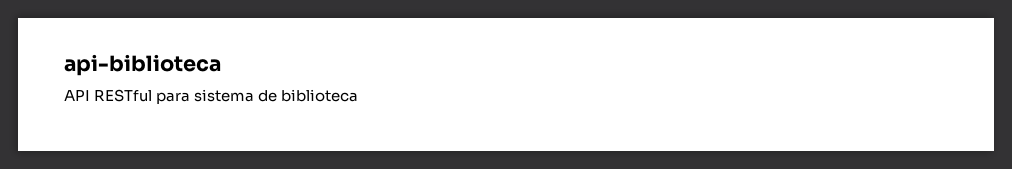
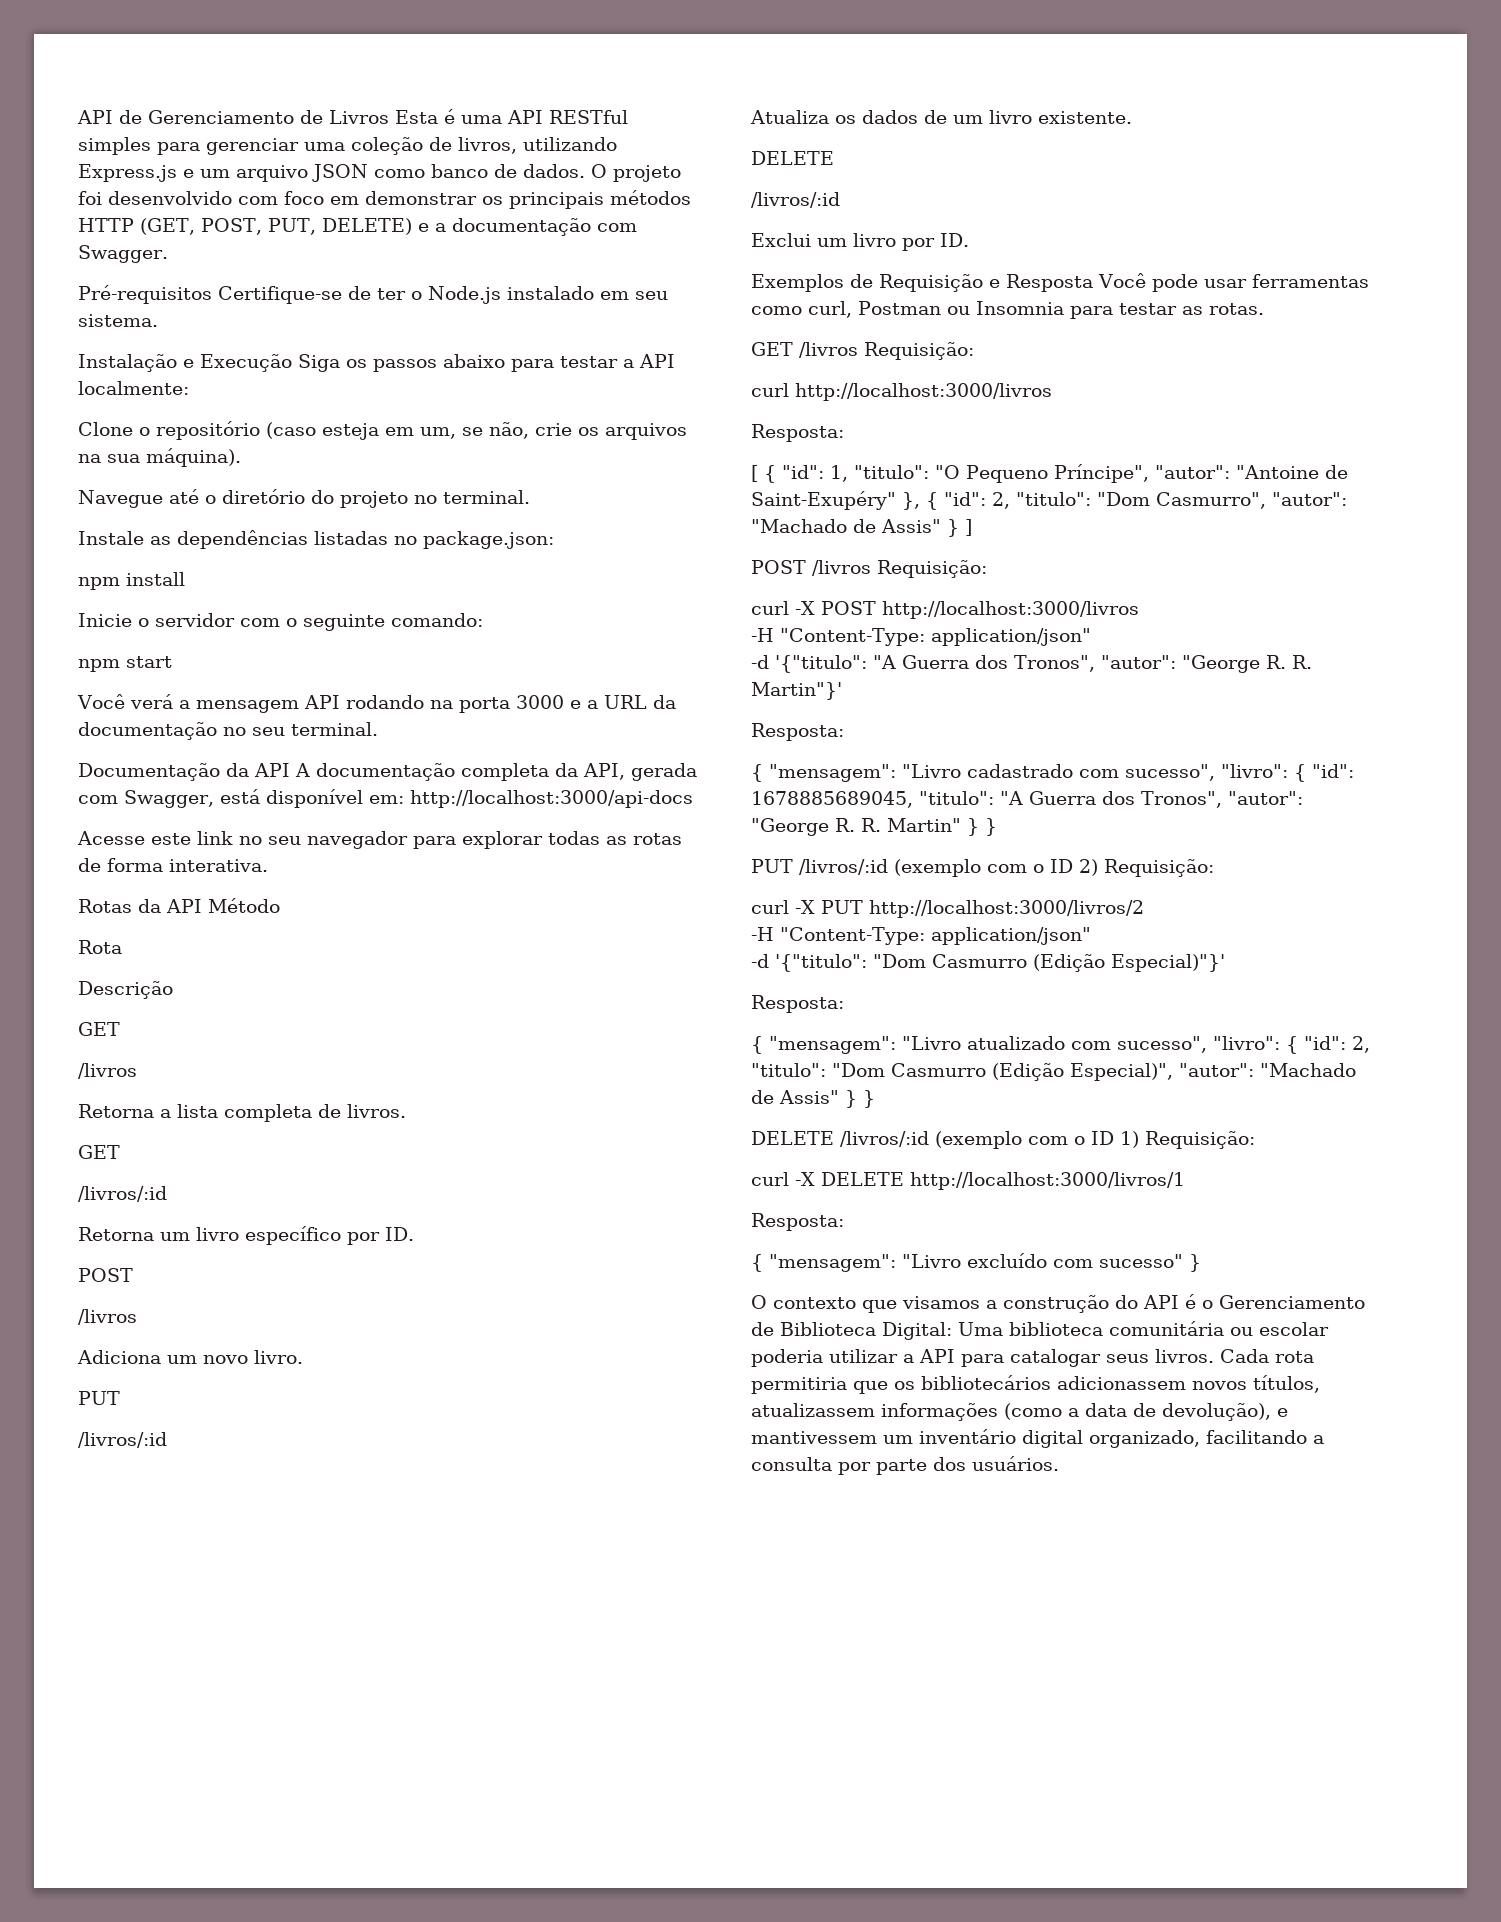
[64,54,221,76] [64,89,359,104] api-biblioteca // API RESTful para sistema de biblioteca -> [77,109,628,124] [78,137,617,155] [78,164,681,182] [78,190,691,209] [78,218,637,236] [78,245,168,263] [78,285,668,304] [78,314,158,327] [78,354,675,372] [78,381,189,395] [78,421,687,440] [78,448,241,467] [78,489,530,508] [78,530,554,549] [78,572,185,590] [78,613,483,631] [78,656,172,672] [77,694,676,713] [78,722,378,740] [78,763,697,781] [78,789,693,808] [77,831,682,849] [78,858,268,872] [78,898,280,913] [78,940,122,954] [78,981,173,999] [78,1022,120,1036] [78,1063,137,1079] [78,1104,406,1122] [78,1145,120,1159] [78,1186,167,1202] [78,1226,414,1245] [78,1268,133,1282] [78,1309,137,1325] [77,1350,303,1364] [78,1391,120,1405] [78,1432,167,1448] [750,110,1132,124] [751,151,834,165] [751,192,840,208] [751,233,969,251] [751,273,1369,292] [751,301,1264,319] [751,342,974,360] [751,383,1052,401] [751,424,844,442] [751,464,1348,483] [751,491,1347,510] [751,519,972,537] [751,560,987,578] [751,601,1139,619] [751,628,1091,646] [751,655,1312,673] [751,682,842,700] [751,723,844,741] [751,764,1354,782] [751,791,1303,808] [751,818,997,836] [751,859,1214,877] [751,900,1144,918] [751,927,1091,945] [751,954,1225,972] [751,995,844,1013] [751,1036,1370,1054] [751,1063,1356,1081] [751,1090,875,1108] [751,1131,1255,1149] [751,1172,1185,1190] [751,1213,844,1231] [751,1253,1201,1272] [751,1294,1365,1313] [751,1321,1329,1340] [751,1349,1314,1367] [751,1375,1320,1394] [751,1403,1288,1421] [751,1429,1324,1448] [751,1456,1059,1475] API de Gerenciamento de Livros Esta é uma API RESTful simples para gerenciar uma coleção de livros, utilizando Express.js e um arquivo JSON como banco de dados. O projeto foi desenvolvido com foco em demonstrar os principais métodos HTTP (GET, POST, PUT, DELETE) e a documentação com Swagger. // Pré-requisitos Certifique-se de ter o Node.js instalado em seu sistema. // Instalação e Execução Siga os passos abaixo para testar a API localmente: // Clone o repositório (caso esteja em um, se não, crie os arquivos na sua máquina). // Navegue até o diretório do projeto no terminal. // Instale as dependências listadas no package.json: // npm install // Inicie o servidor com o seguinte comando: // npm start // Você verá a mensagem API rodando na porta 3000 e a URL da documentação no seu terminal. // Documentação da API A documentação completa da API, gerada com Swagger, está disponível em: http://localhost:3000/api-docs // Acesse este link no seu navegador para explorar todas as rotas de forma interativa. // Rotas da API Método // Rota // Descrição // GET // /livros // Retorna a lista completa de livros. // GET // /livros/:id // Retorna um livro específico por ID. // POST // /livros // Adiciona um novo livro. // PUT // /livros/:id // Atualiza os dados de um livro existente. // DELETE // /livros/:id // Exclui um livro por ID. // Exemplos de Requisição e Resposta Você pode usar ferramentas como curl, Postman ou Insomnia para testar as rotas. // GET /livros Requisição: // curl http://localhost:3000/livros // Resposta: // [ { "id": 1, "titulo": "O Pequeno Príncipe", "autor": "Antoine de Saint-Exupéry" }, { "id": 2, "titulo": "Dom Casmurro", "autor": "Machado de Assis" } ] // POST /livros Requisição: // curl -X POST http://localhost:3000/livros // -H "Content-Type: application/json" // -d '{"titulo": "A Guerra dos Tronos", "autor": "George R. R. Martin"}' // Resposta: // { "mensagem": "Livro cadastrado com sucesso", "livro": { "id": 1678885689045, "titulo": "A Guerra dos Tronos", "autor": "George R. R. Martin" } } // PUT /livros/:id (exemplo com o ID 2) Requisição: // curl -X PUT http://localhost:3000/livros/2 // -H "Content-Type: application/json" // -d '{"titulo": "Dom Casmurro (Edição Especial)"}' // Resposta: // { "mensagem": "Livro atualizado com sucesso", "livro": { "id": 2, "titulo": "Dom Casmurro (Edição Especial)", "autor": "Machado de Assis" } } // DELETE /livros/:id (exemplo com o ID 1) Requisição: // curl -X DELETE http://localhost:3000/livros/1 // Resposta: // { "mensagem": "Livro excluído com sucesso" } // O contexto que visamos a construção do API é o Gerenciamento de Biblioteca Digital: Uma biblioteca comunitária ou escolar poderia utilizar a API para catalogar seus livros. Cada rota permitiria que os bibliotecários adicionassem novos títulos, atualizassem informações (como a data de devolução), e mantivessem um inventário digital organizado, facilitando a consulta por parte dos usuários.

